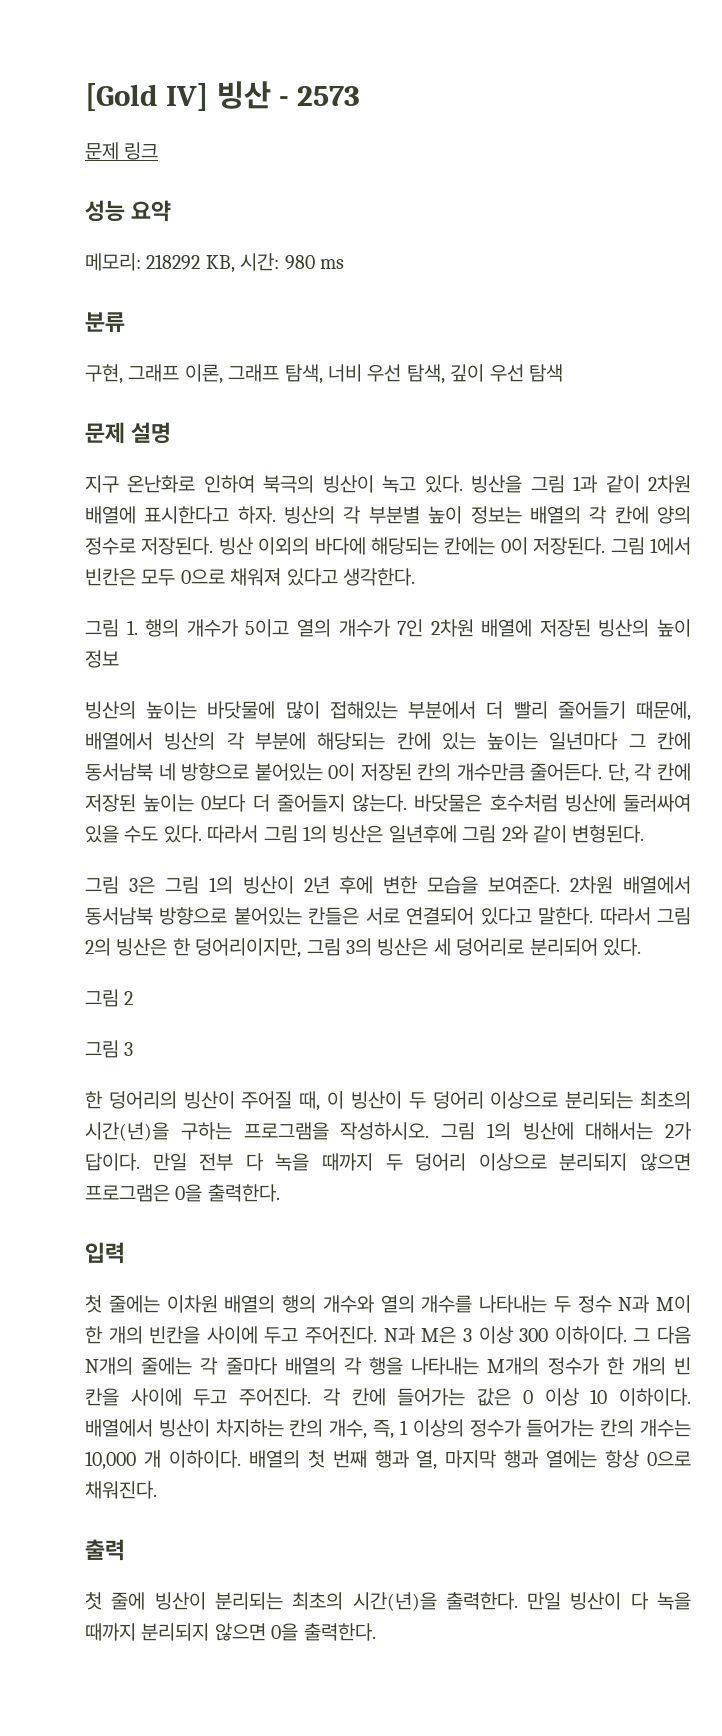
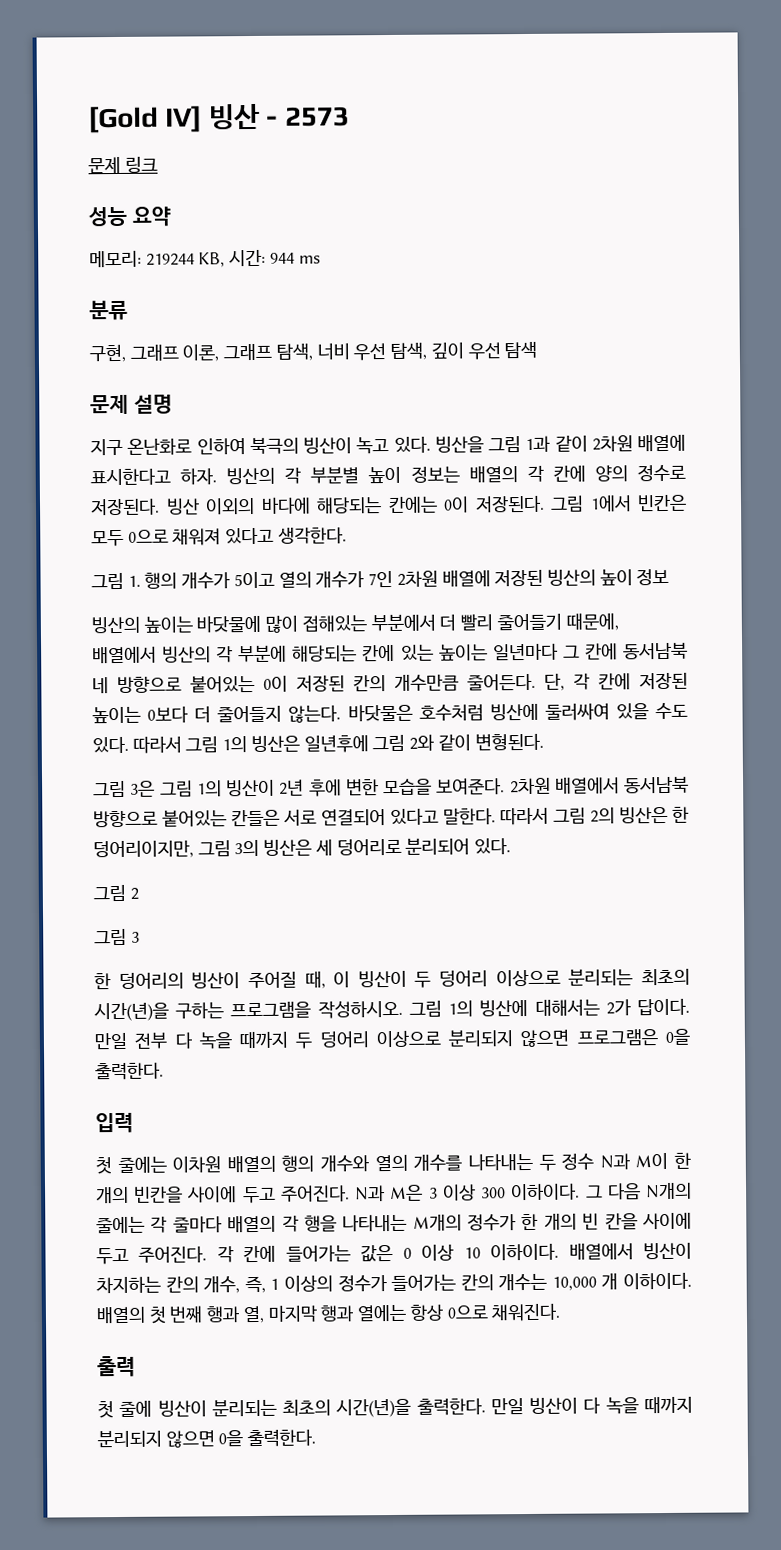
[146,254,201,270] 218292 -> [145,253,195,266] 219244
[284,255,315,270] 980 -> [269,252,295,264] 944

